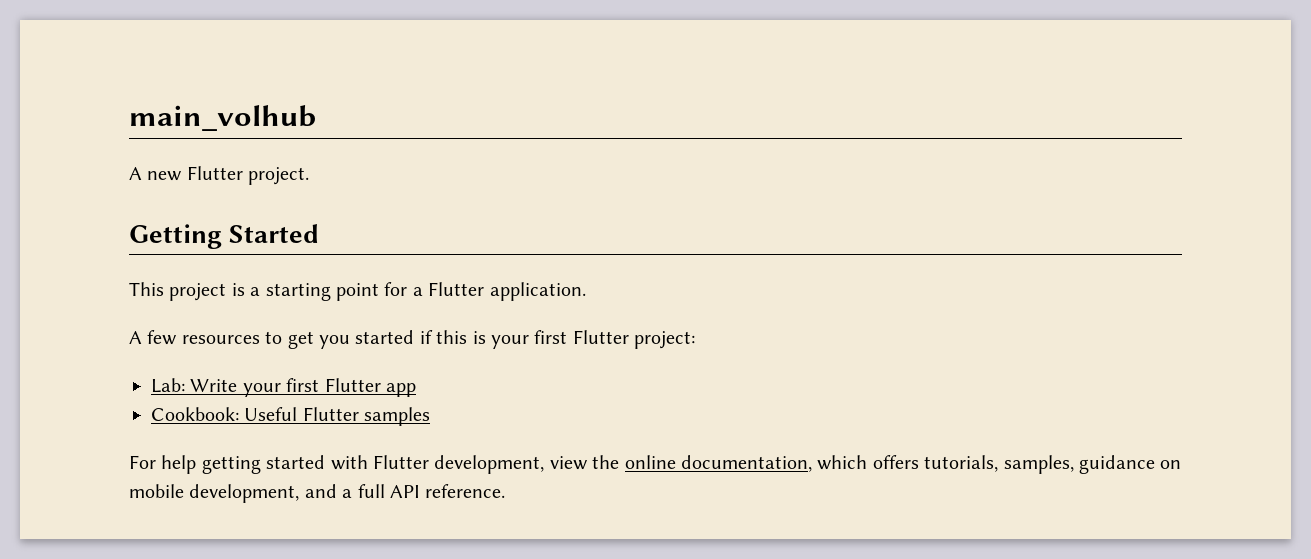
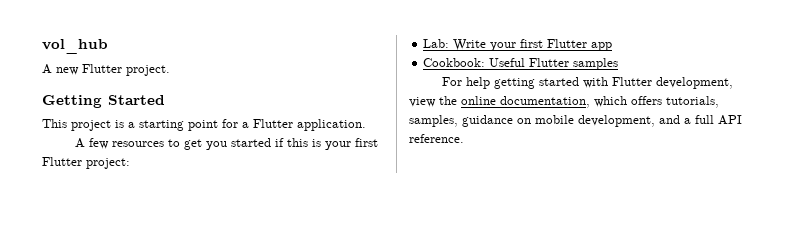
[129,105,316,131] main_volhub -> [42,39,108,54] vol_hub

